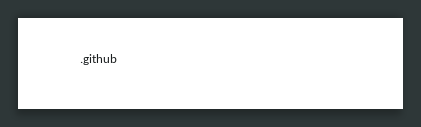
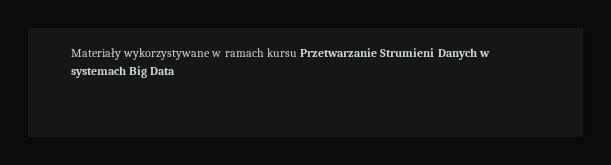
[80,54,117,65] .github -> [71,48,490,60] [71,66,176,78] Materiały wykorzystywane w ramach kursu Przetwarzanie Strumieni Danych w systemach Big Data

